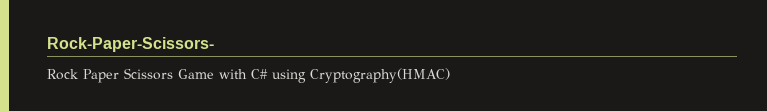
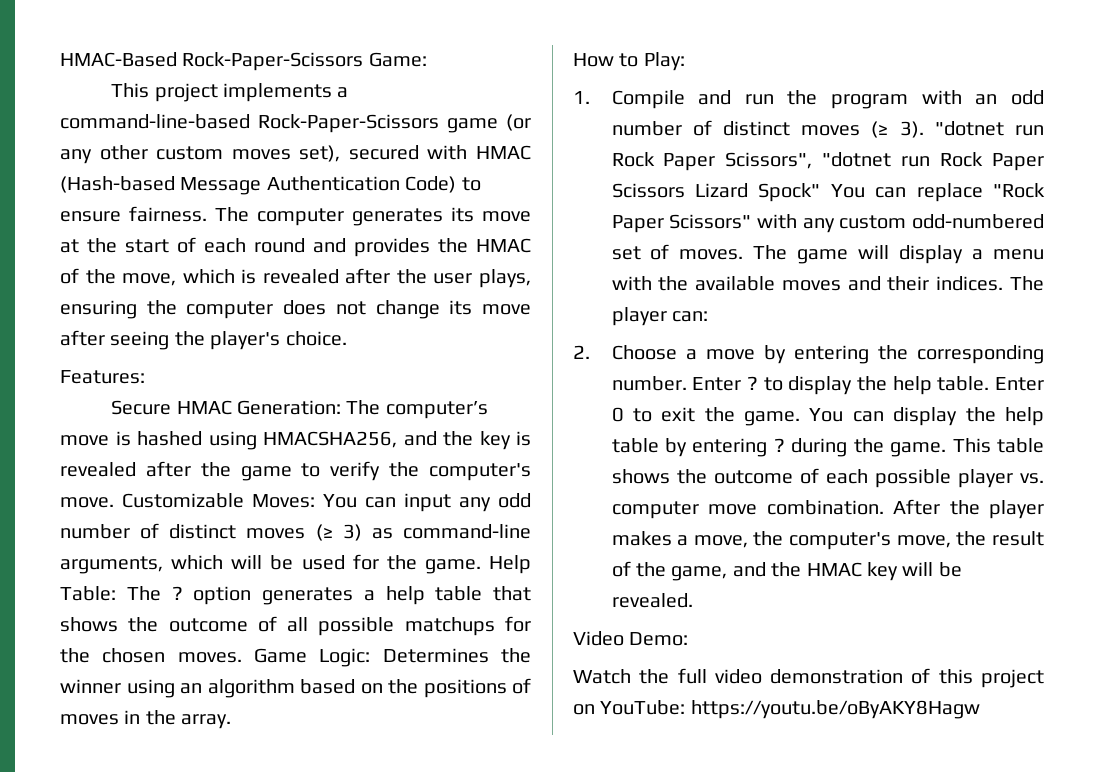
[47,37,214,52] [47,68,450,83] Rock-Paper-Scissors- // Rock Paper Scissors Game with C# using Cryptography(HMAC) -> [60,52,427,71] [111,83,349,102] [60,114,531,133] [60,145,531,164] [60,176,481,195] [60,206,531,226] [60,237,531,257] [60,268,531,288] [60,300,531,319] [60,330,347,350] [60,370,145,384] [111,400,488,419] [60,431,531,450] [60,461,531,481] [60,493,531,512] [60,523,531,541] [60,554,531,574] [60,586,531,605] [60,616,531,636] [60,648,531,667] [60,678,531,698] [60,710,232,729] [573,52,685,71] [573,90,1044,109] [611,120,1044,138] [611,152,1044,171] [611,183,1045,202] [611,214,1044,233] [611,244,1044,264] [611,276,1044,291] [611,307,708,326] [573,345,1044,364] [611,376,1044,395] [611,407,1044,426] [611,438,1044,457] [611,468,1044,488] [611,499,1044,519] [611,531,1044,550] [611,561,962,581] [611,593,693,608] [573,631,689,646] [573,668,1044,688] [573,700,980,719] HMAC-Based Rock-Paper-Scissors Game: // This project implements a command-line-based Rock-Paper-Scissors game (or any other custom moves set), secured with HMAC (Hash-based Message Authentication Code) to ensure fairness. The computer generates its move at the start of each round and provides the HMAC of the move, which is revealed after the user plays, ensuring the computer does not change its move after seeing the player's choice. // Features: // Secure HMAC Generation: The computer’s move is hashed using HMACSHA256, and the key is revealed after the game to verify the computer's move. Customizable Moves: You can input any odd number of distinct moves (≥ 3) as command-line arguments, which will be used for the game. Help Table: The ? option generates a help table that shows the outcome of all possible matchups for the chosen moves. Game Logic: Determines the winner using an algorithm based on the positions of moves in the array. // How to Play: // 1. Compile and run the program with an odd number of distinct moves (≥ 3). "dotnet run Rock Paper Scissors", "dotnet run Rock Paper Scissors Lizard Spock" You can replace "Rock Paper Scissors" with any custom odd-numbered set of moves. The game will display a menu with the available moves and their indices. The player can: // 2. Choose a move by entering the corresponding number. Enter ? to display the help table. Enter 0 to exit the game. You can display the help table by entering ? during the game. This table shows the outcome of each possible player vs. computer move combination. After the player makes a move, the computer's move, the result of the game, and the HMAC key will be revealed. // Video Demo: // Watch the full video demonstration of this project on YouTube: https://youtu.be/oByAKY8Hagw

